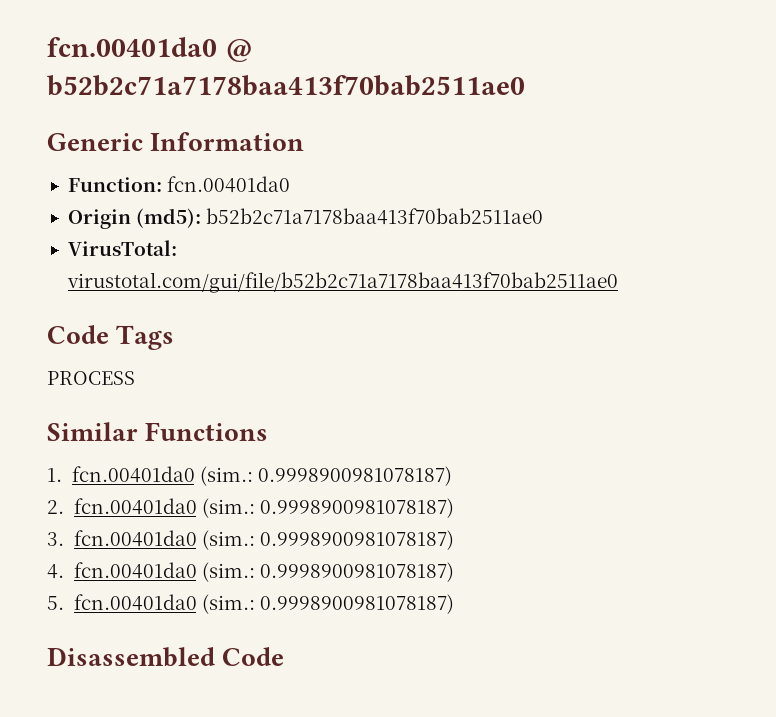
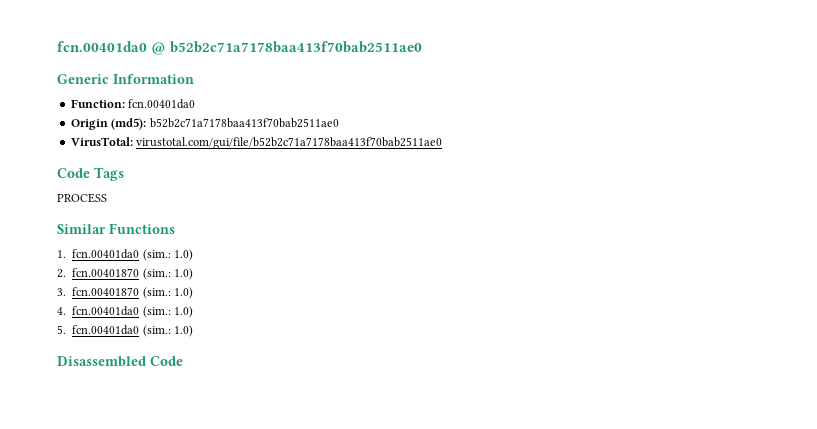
[257,466,452,486] [47,498,454,518] [47,530,454,550] [47,562,454,582] [47,594,454,614] 0.9998900981078187) // 2. fcn.00401da0 (sim.: 0.9998900981078187) // 3. fcn.00401da0 (sim.: 0.9998900981078187) // 4. fcn.00401da0 (sim.: 0.9998900981078187) // 5. fcn.00401da0 (sim.: 0.9998900981078187) -> [174,249,193,261] [57,268,193,280] [57,287,193,299] [57,306,193,318] [57,325,193,337] 1.0) // 2. fcn.00401870 (sim.: 1.0) // 3. fcn.00401870 (sim.: 1.0) // 4. fcn.00401da0 (sim.: 1.0) // 5. fcn.00401da0 (sim.: 1.0)

